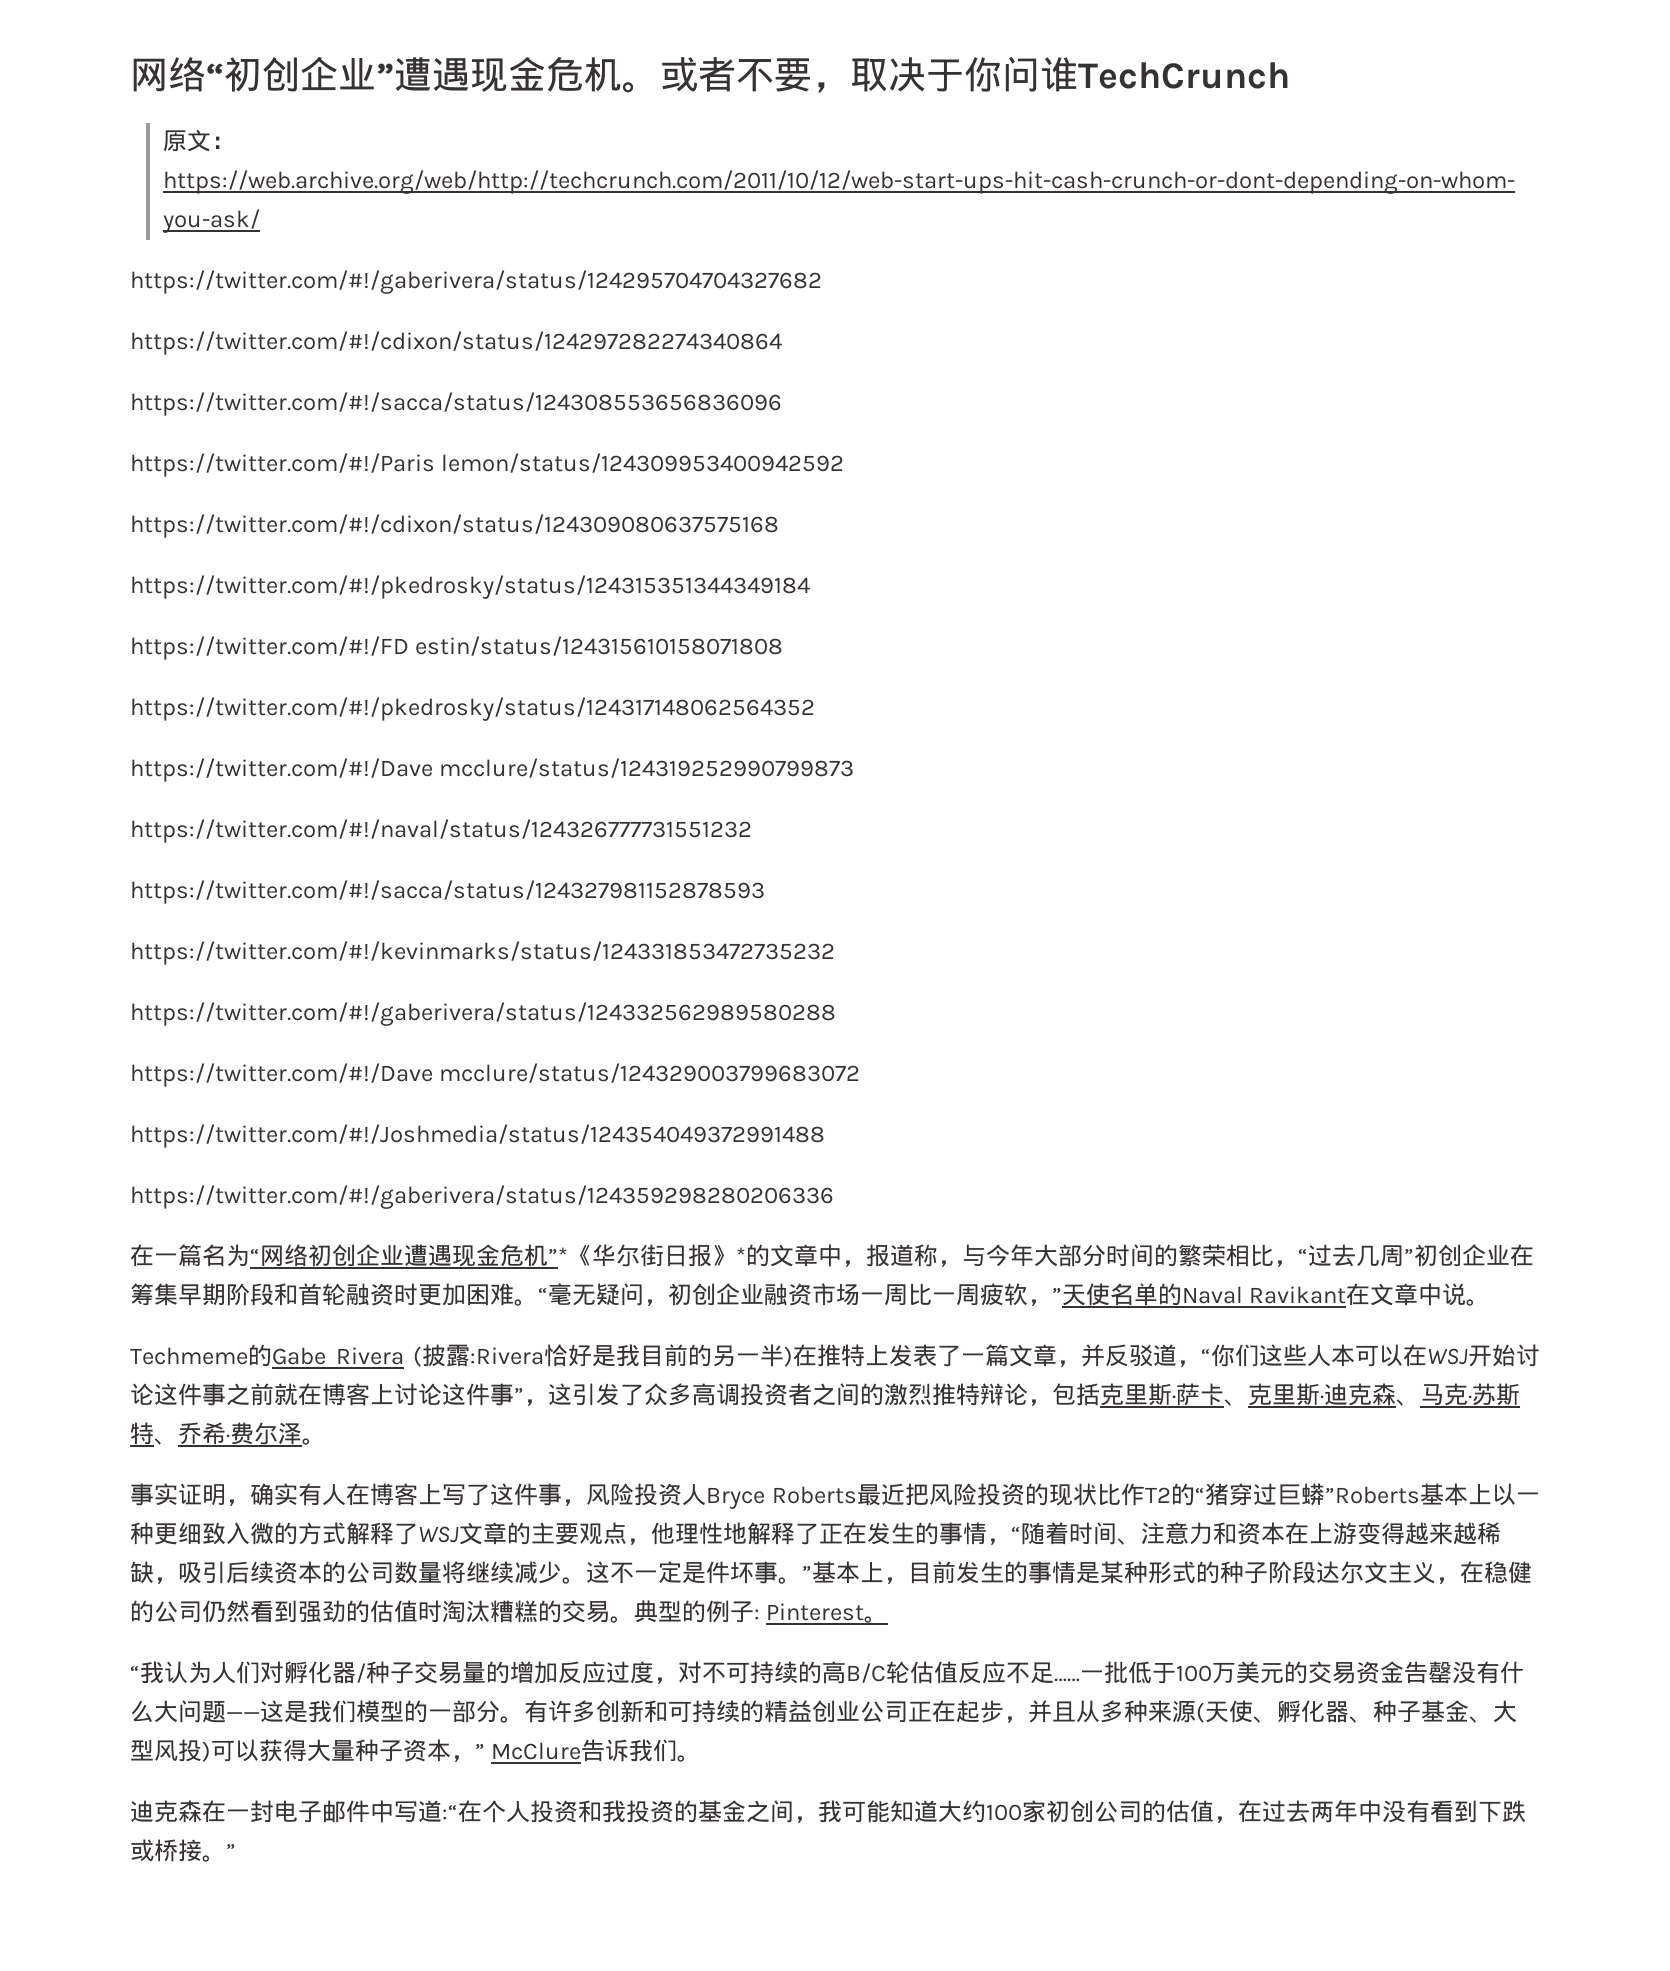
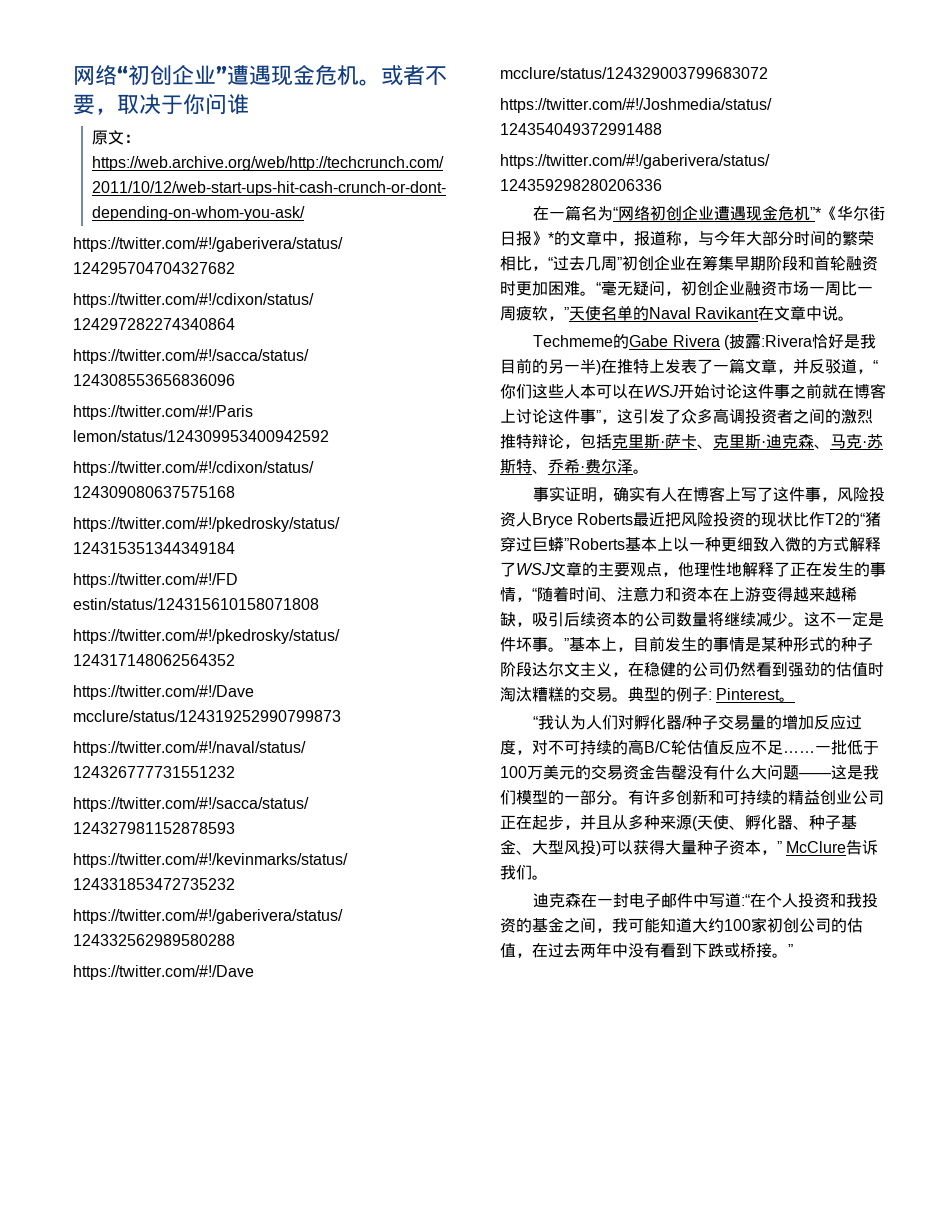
[1078,62,1290,89] TechCrunch -> (249, 104) none

